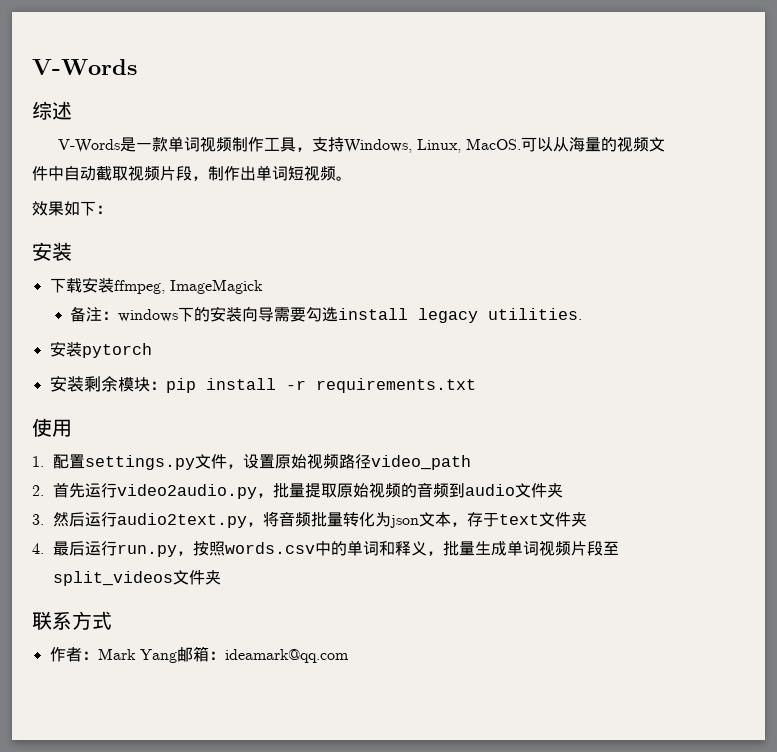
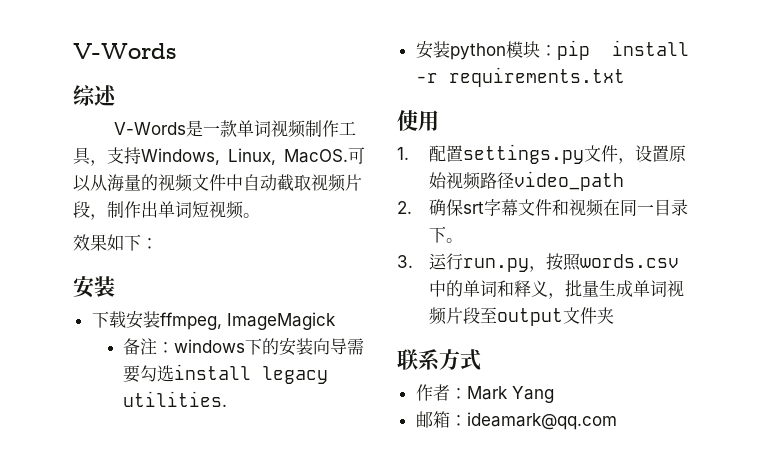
[81,343,152,358] [49,376,118,392] pytorch // 安装剩余 -> [449,43,506,60] python
[52,482,563,499] [32,511,587,528] [32,541,85,556] 首先运行video2audio.py，批量提取原始视频的音频到audio文件夹 // 3.然后运行audio2text.py，将音频批量转化为json文本，存于text文件夹 // 4.最后 -> [428,199,688,217] [428,226,463,243] [397,255,413,268] 确保srt字幕文件和视频在同一目录下。 // 3.
[52,571,173,586] split_videos -> [496,308,563,326] output
(177, 656) none -> (554, 394) //

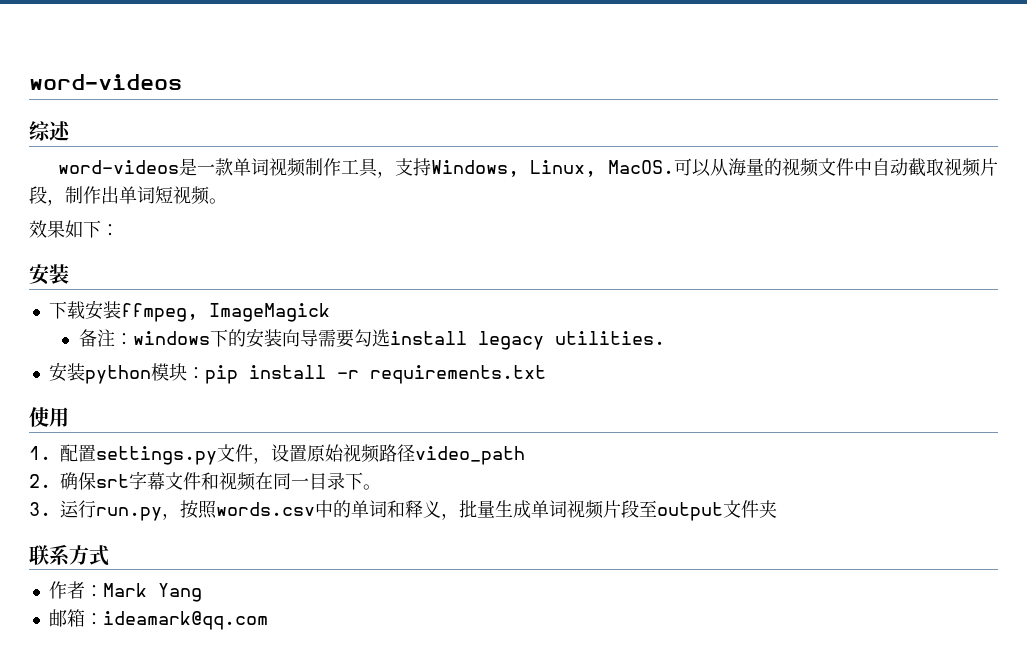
[73,43,176,59] V-Words -> [29,74,182,90] word-videos
[114,122,187,135] V-Words -> [57,160,179,174] word-videos

